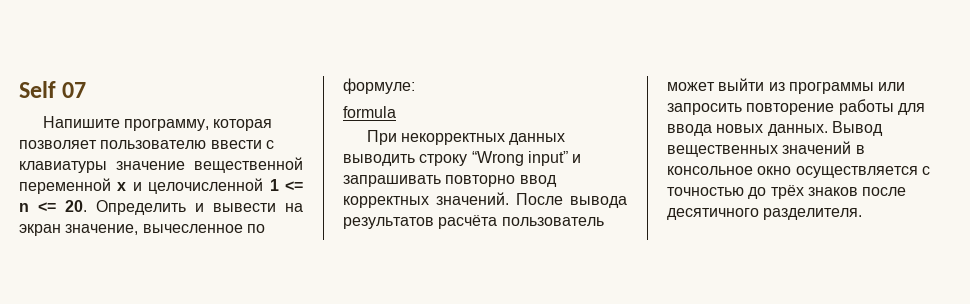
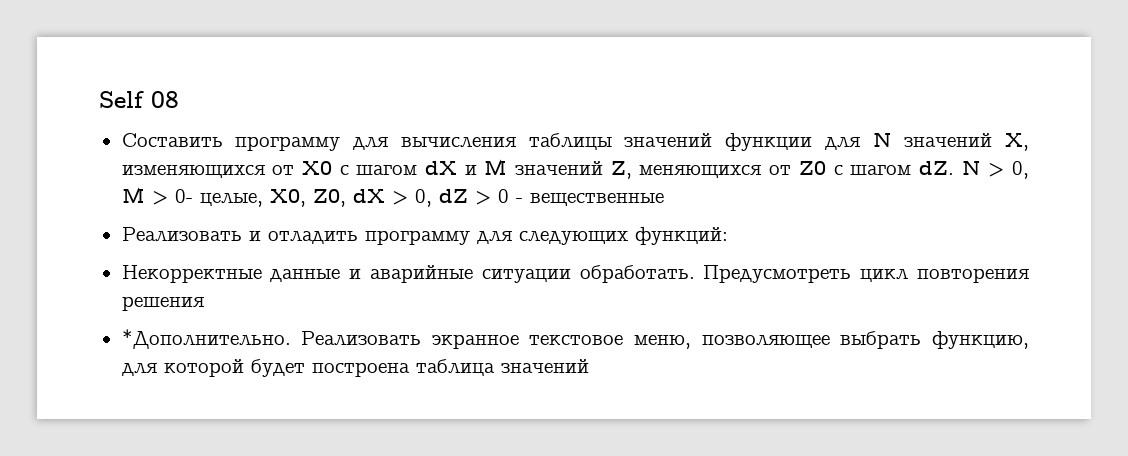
[62,82,87,98] [42,116,273,131] [19,140,274,149] [19,157,303,173] [19,178,303,194] [19,200,303,215] [19,224,265,236] [343,78,415,94] [343,106,396,118] [366,130,566,145] [343,151,582,166] [343,175,557,187] [343,192,627,208] [343,215,604,229] [667,78,906,94] [667,99,925,115] [667,121,883,136] [667,141,865,157] [667,166,930,178] [667,185,907,199] [667,208,863,220] 07 // Напишите программу, которая позволяет пользователю ввести с клавиатуры значение вещественной переменной x и целочисленной 1 <= n <= 20. Определить и вывести на экран значение, вычесленное по формуле: // formula // При некорректных данных выводить строку “Wrong input” и запрашивать повторно ввод корректных значений. После вывода результатов расчёта пользователь может выйти из программы или запросить повторение работы для ввода новых данных. Вывод вещественных значений в консольное окно осуществляется с точностью до трёх знаков после десятичного разделителя. -> [151,91,179,108] [121,132,1029,151] [121,159,1030,179] [121,187,664,207] [121,227,728,245] [121,265,1029,283] [121,296,204,311] [121,329,1029,349] [121,359,589,377] 08 // Составить программу для вычисления таблицы значений функции для N значений X, изменяющихся от X0 с шагом dX и M значений Z, меняющихся от Z0 с шагом dZ. N > 0, M > 0- целые, X0, Z0, dX > 0, dZ > 0 - вещественные // Реализовать и отладить программу для следующих функций: // Некорректные данные и аварийные ситуации обработать. Предусмотреть цикл повторения решения // *Дополнительно. Реализовать экранное текстовое меню, позволяющее выбрать функцию, для которой будет построена таблица значений

